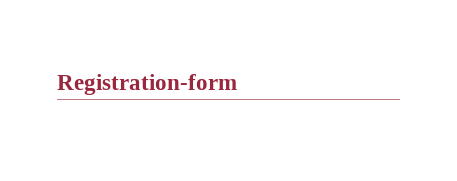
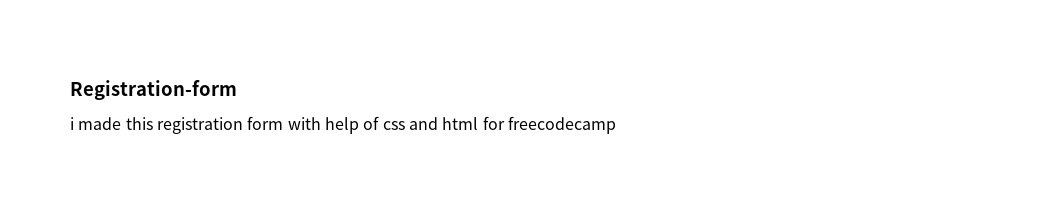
(237, 84) none -> [70,116,616,134] // i made this registration form with help of css and html for freecodecamp

